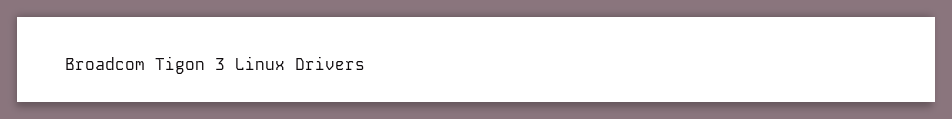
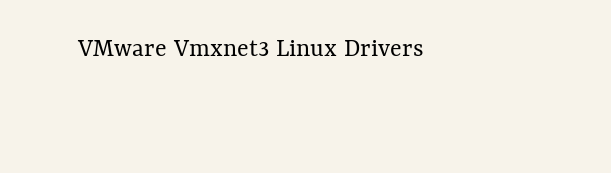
[65,56,225,74] Broadcom Tigon 3 -> [77,40,270,56] VMware Vmxnet3

